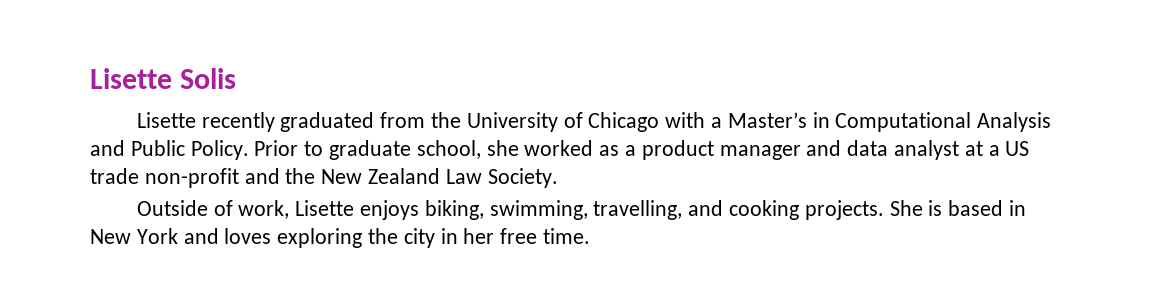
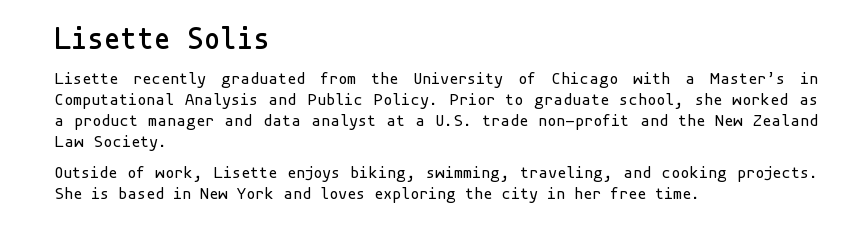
[1005,141,1030,156] US -> [435,115,473,126] U.S.
[593,200,683,220] travelling, -> [520,166,613,182] traveling,

